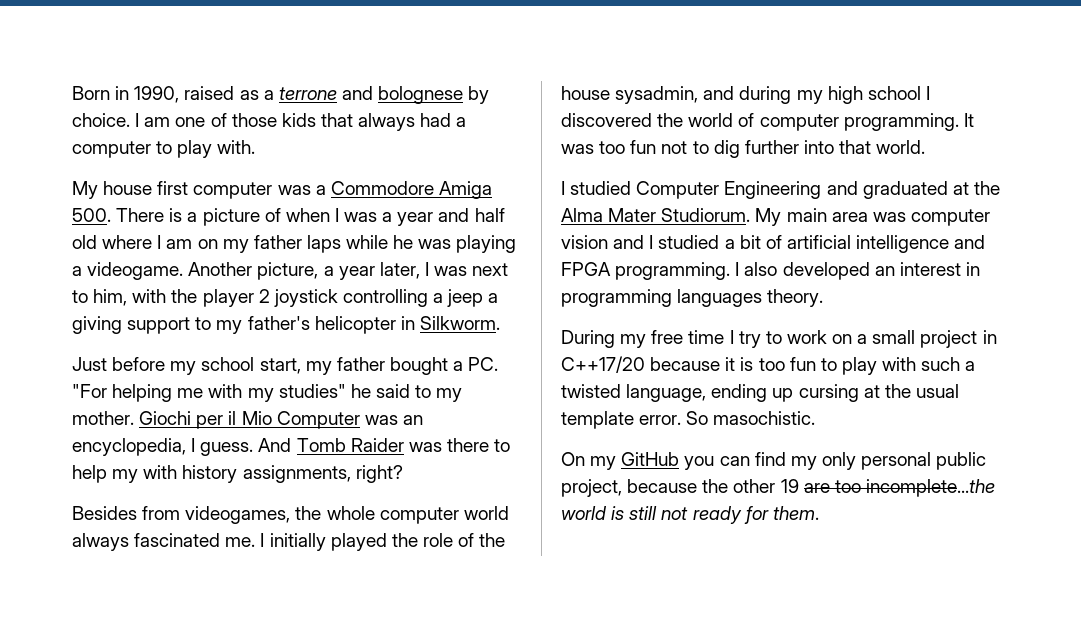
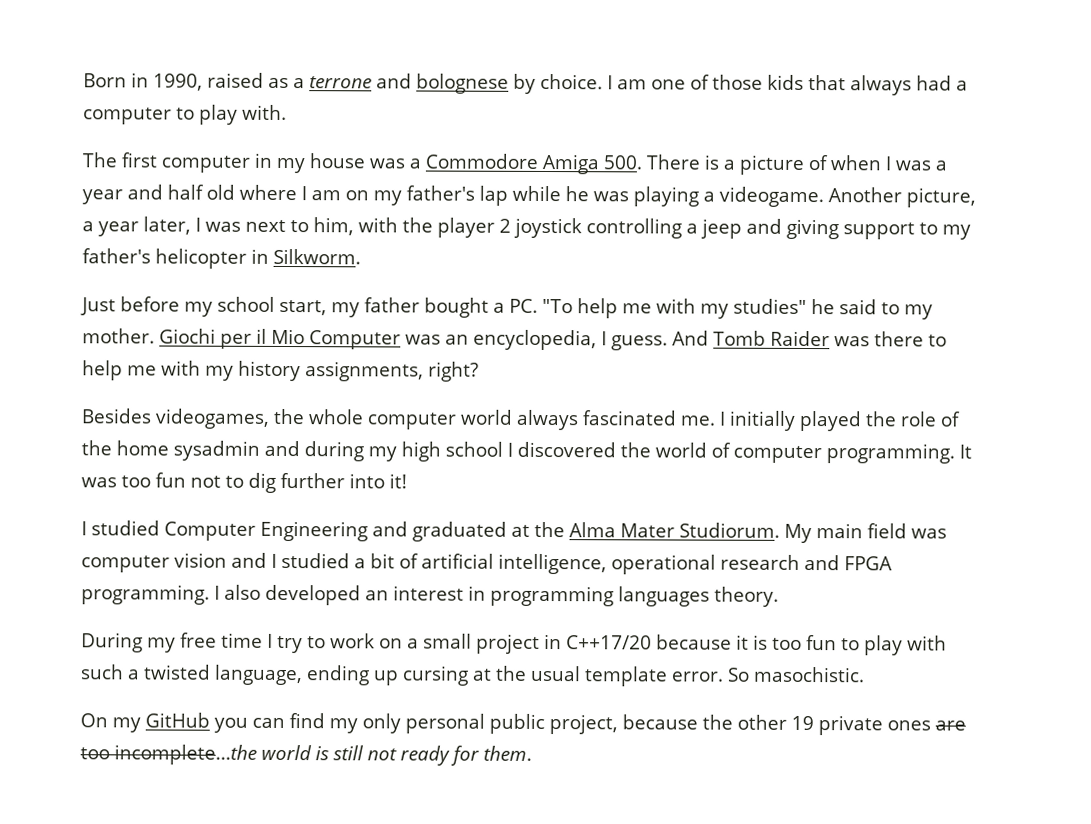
[72,181,273,199] My house first computer -> [82,152,365,174] The first computer in my house
[253,235,341,253] father laps -> [406,185,509,206] father's lap
[488,293,499,303] a -> [746,218,782,234] and
[72,384,173,402] "For helping -> [542,298,618,319] "To help
[112,465,178,483] my with -> [127,360,234,381] me with my
[142,506,181,520] from -> (152, 416) none
[561,86,699,104] house sysadmin, -> [116,440,260,461] home sysadmin
[839,140,926,154] that world. -> [389,473,407,489] it!
[831,212,868,222] area -> [867,523,907,539] field
[856,235,950,253] intelligence -> [498,553,800,575] intelligence, operational research
(799, 486) none -> [818,715,931,736] private ones

